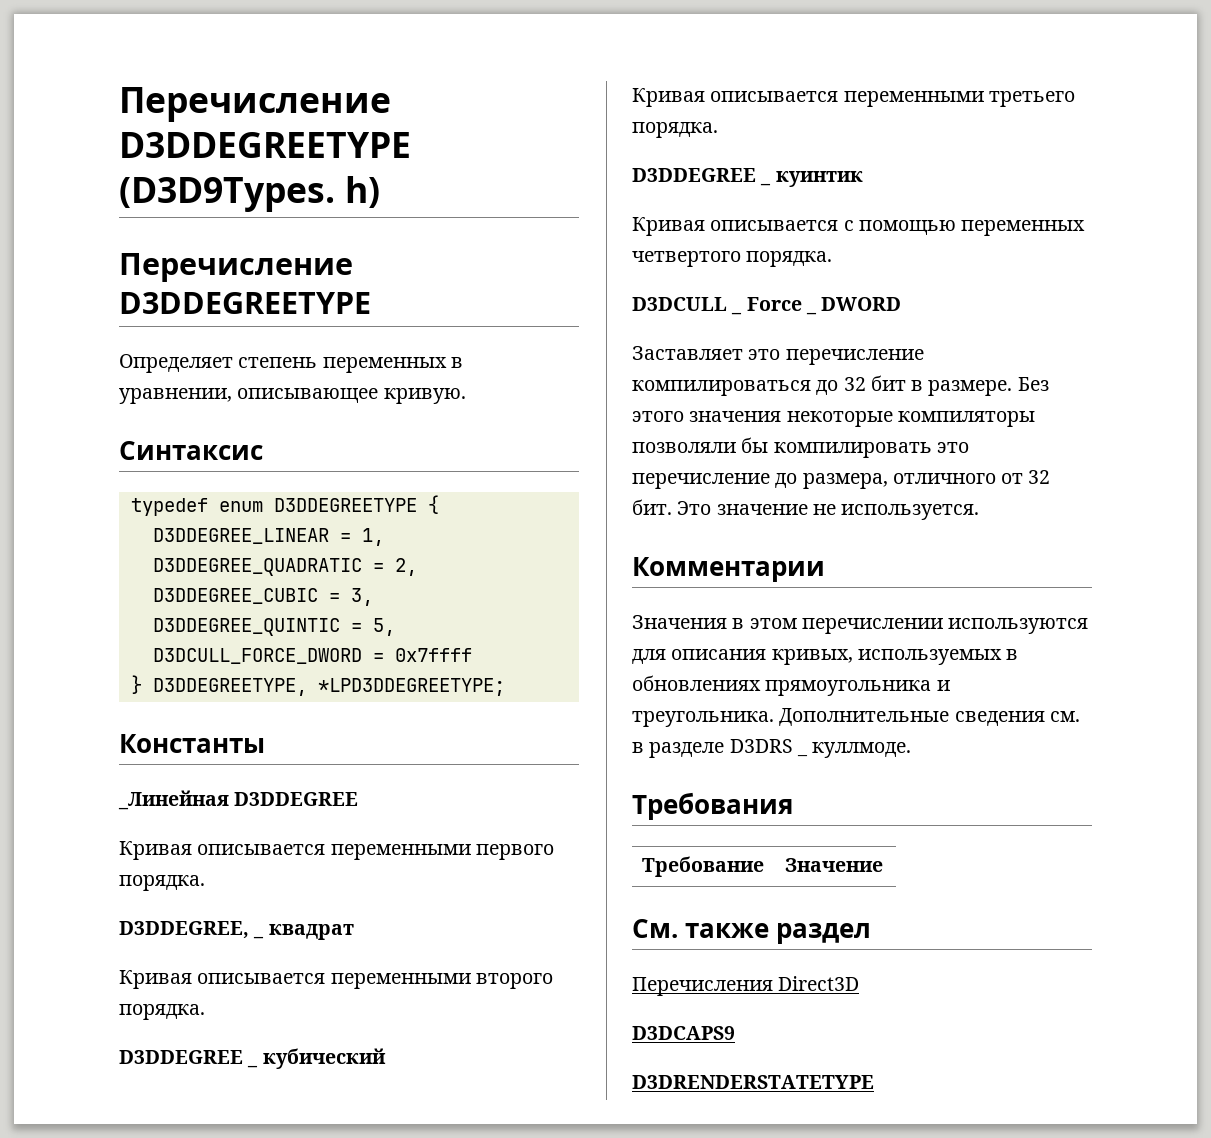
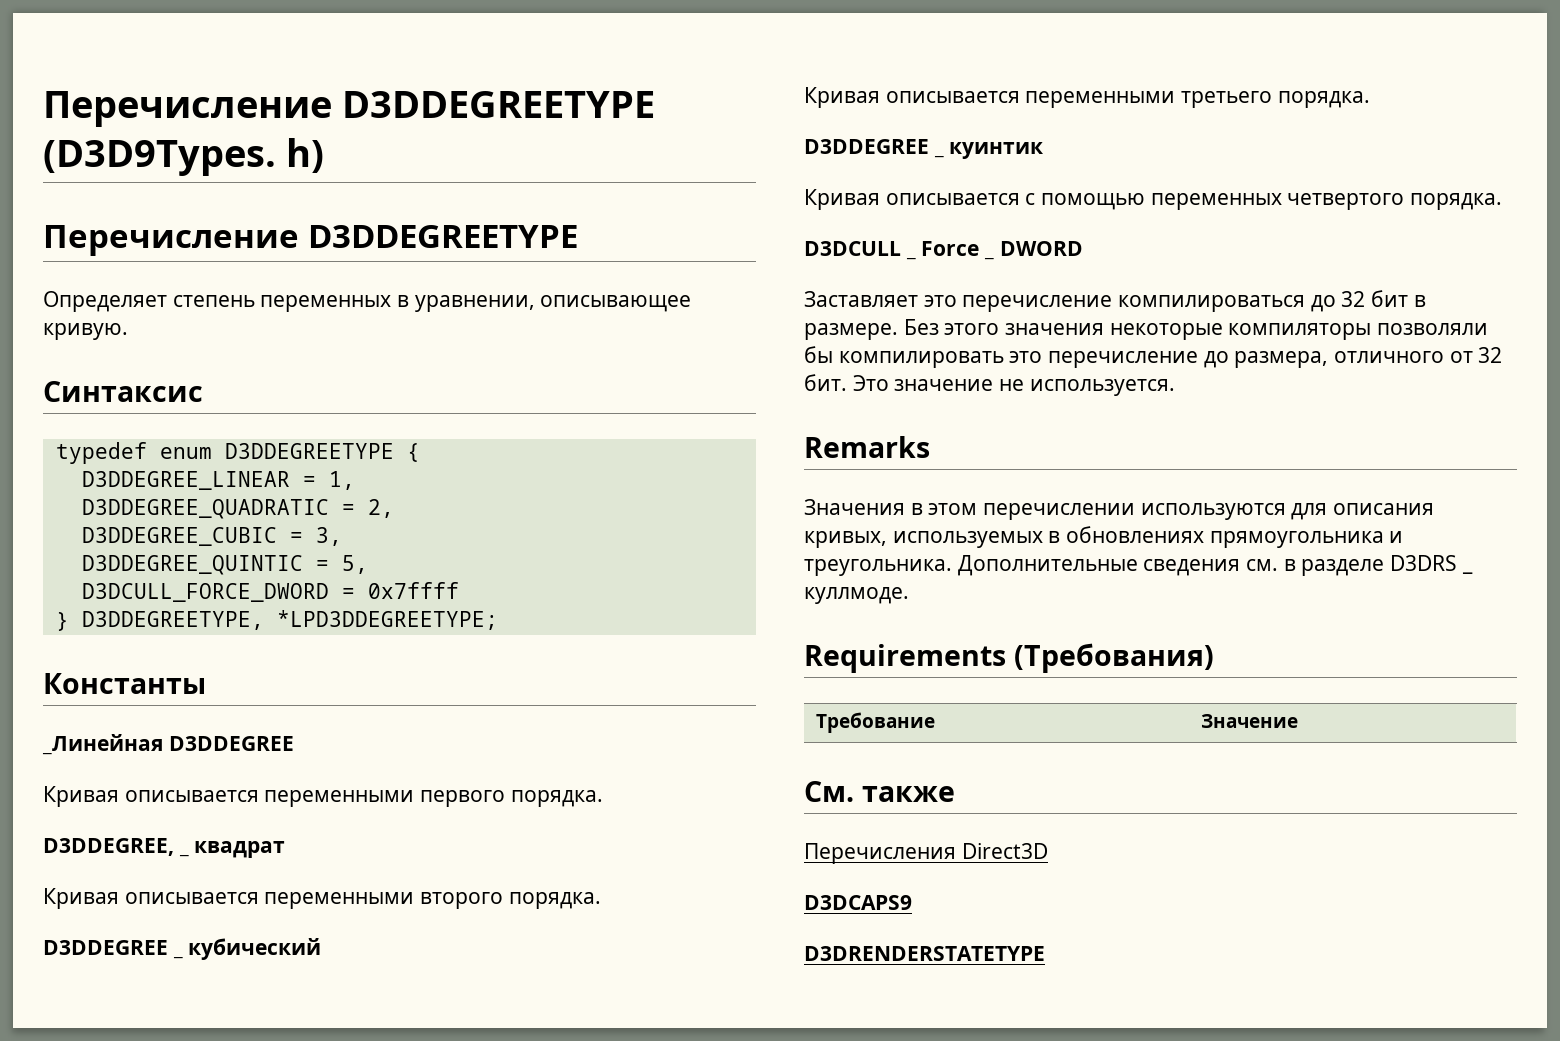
[632,557,825,582] Комментарии -> [804,436,930,458] Remarks
[632,792,793,820] Требования -> [804,643,1214,673] Requirements (Требования)
[776,923,872,944] раздел -> (955, 794) none

